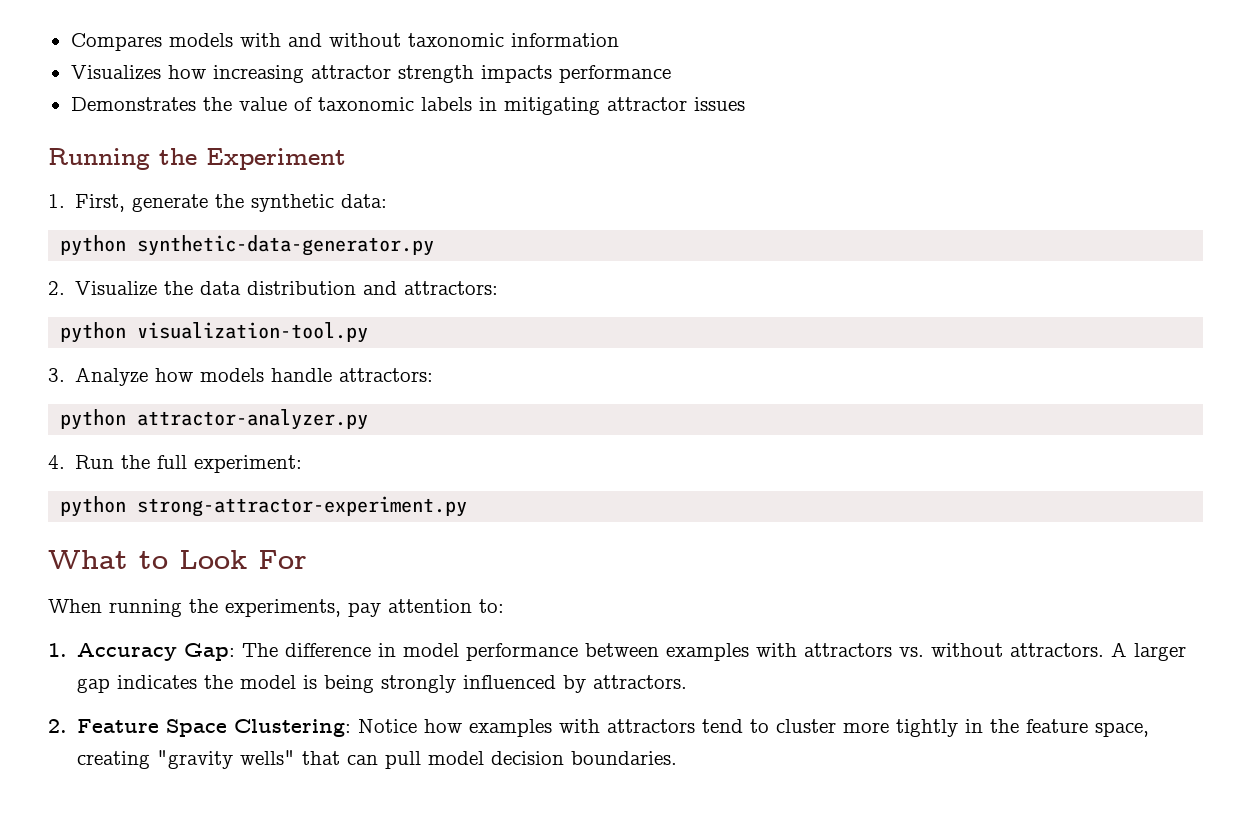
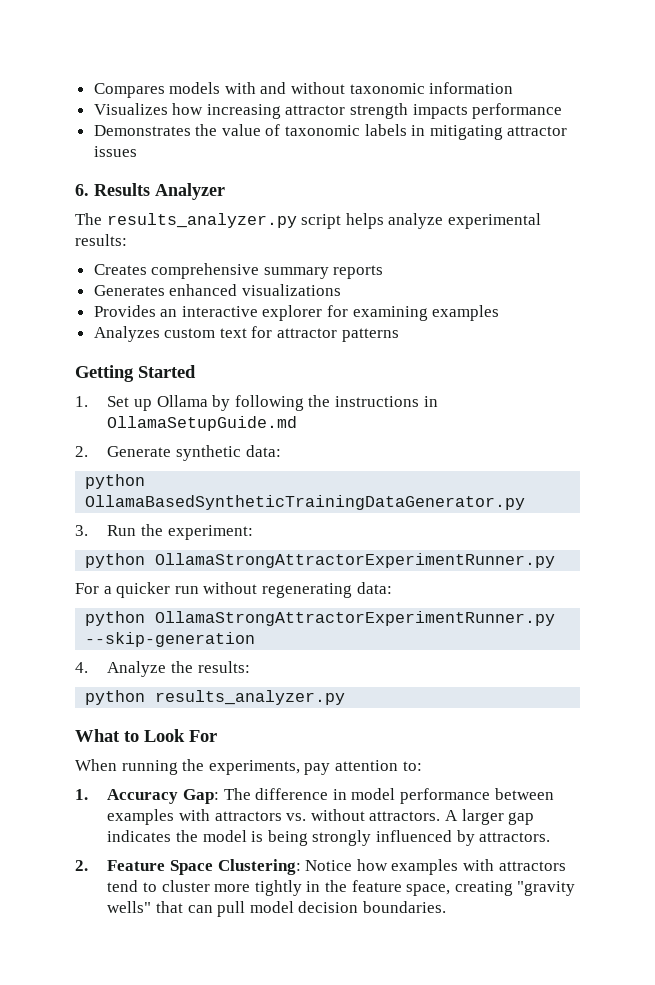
[48,148,346,170] [48,194,388,212] [60,235,435,256] [48,281,499,296] [60,322,369,343] [48,367,434,386] [60,409,369,430] [48,455,65,469] Running the Experiment // 1. First, generate the synthetic data: // python synthetic-data-generator.py // 2. Visualize the data distribution and attractors: // python visualization-tool.py // 3. Analyze how models handle attractors: // python attractor-analyzer.py // 4. -> [75,183,225,200] [75,213,541,229] [75,234,127,246] [93,263,384,279] [93,284,341,296] [93,305,500,321] [93,326,399,342] [75,365,196,382] [75,395,438,411] [107,416,298,431] [75,445,281,461] [85,474,146,489] [85,495,526,510] [75,525,88,536] 6. Results Analyzer // The results_analyzer.py script helps analyze experimental results: // Creates comprehensive summary reports // Generates enhanced visualizations // Provides an interactive explorer for examining examples // Analyzes custom text for attractor patterns // Getting Started // 1. Set up Ollama by following the instructions in OllamaSetupGuide.md // 2. Generate synthetic data: // python OllamaBasedSyntheticTrainingDataGenerator.py // 3.
[157,455,188,469] full -> (164, 530) none
[137,496,468,517] strong-attractor-experiment.py -> [155,553,556,568] [75,582,392,598] [85,611,556,626] [85,632,256,647] [75,661,250,677] [85,690,346,705] OllamaStrongAttractorExperimentRunner.py // For a quicker run without regenerating data: // python OllamaStrongAttractorExperimentRunner.py --skip-generation // 4. Analyze the results: // python results_analyzer.py

